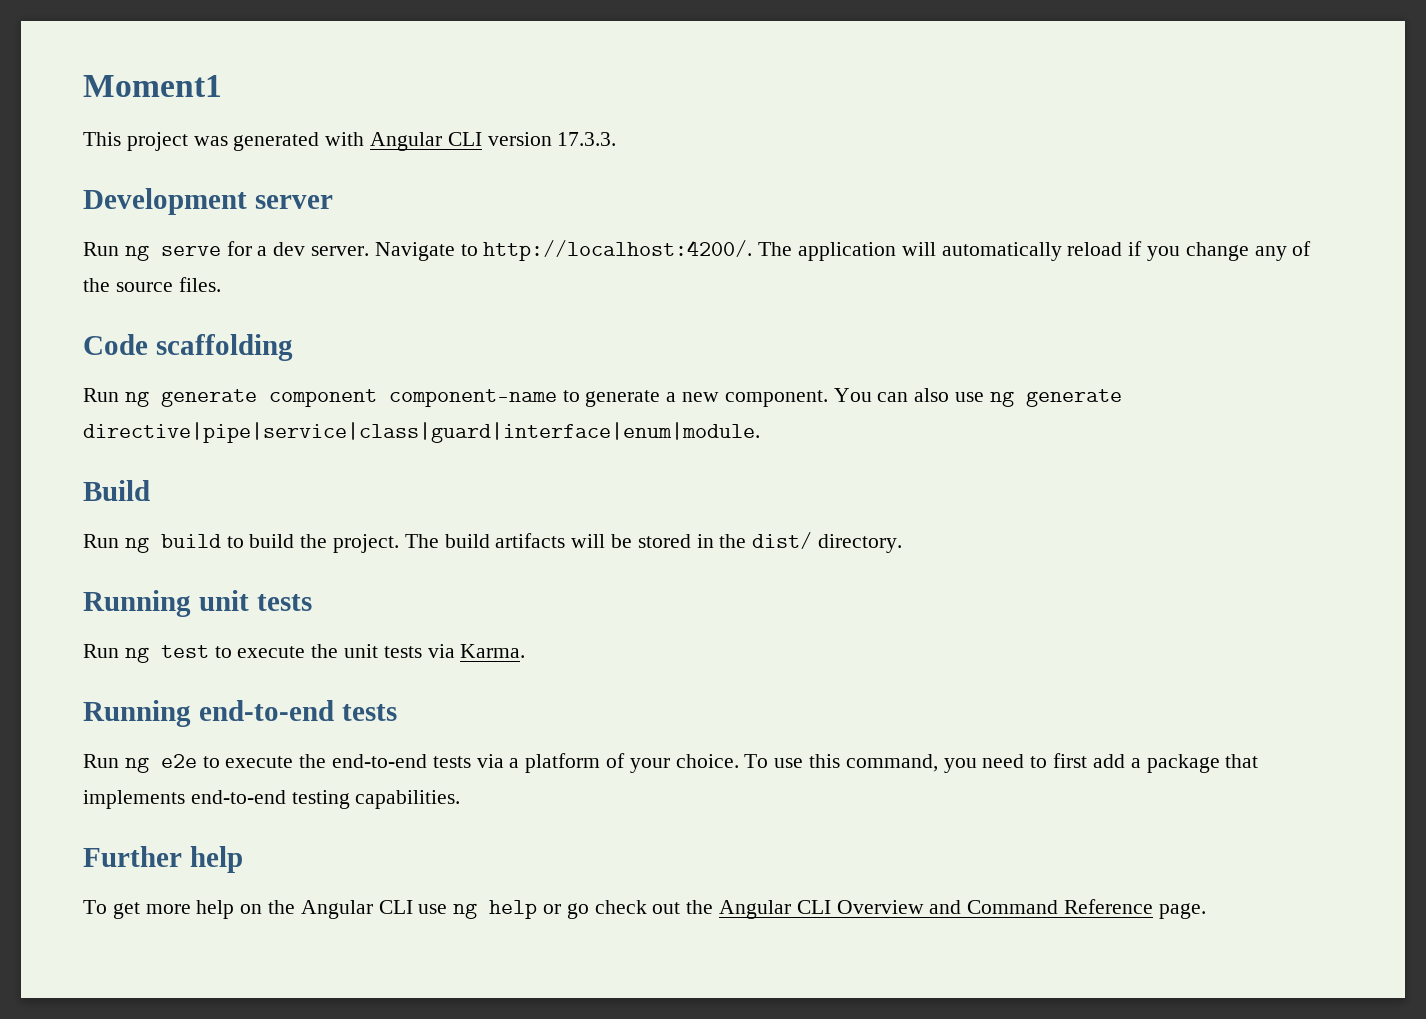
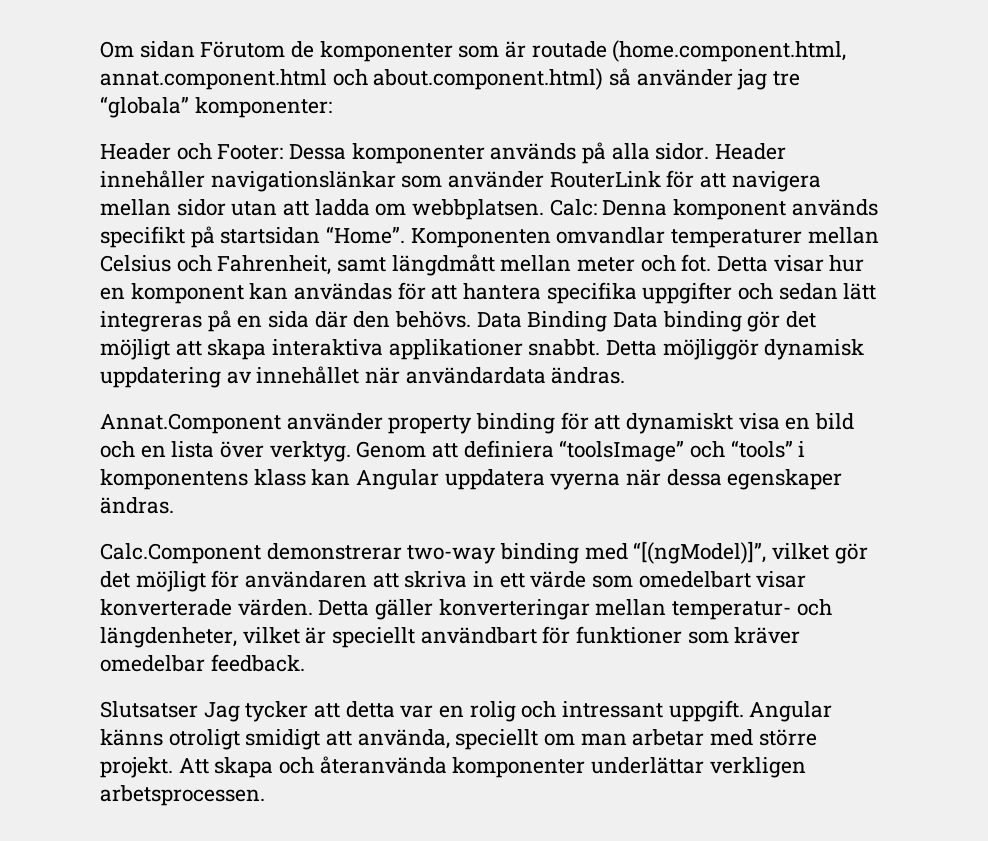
[83,75,222,97] [83,132,617,151] [83,188,333,215] [83,240,1312,261] [83,277,221,292] [83,334,293,361] [83,388,1122,407] [83,422,760,443] [83,480,150,501] [83,532,903,553] [83,590,312,617] [83,644,526,663] [83,700,397,727] [83,753,1259,773] [83,790,461,809] [83,846,243,873] [83,899,1206,919] Moment1 // This project was generated with Angular CLI version 17.3.3. // Development server // Run ng serve for a dev server. Navigate to http://localhost:4200/. The application will automatically reload if you change any of the source files. // Code scaffolding // Run ng generate component component-name to generate a new component. You can also use ng generate directive|pipe|service|class|guard|interface|enum|module. // Build // Run ng build to build the project. The build artifacts will be stored in the dist/ directory. // Running unit tests // Run ng test to execute the unit tests via Karma. // Running end-to-end tests // Run ng e2e to execute the end-to-end tests via a platform of your choice. To use this command, you need to first add a package that implements end-to-end testing capabilities. // Further help // To get more help on the Angular CLI use ng help or go check out the Angular CLI Overview and Command Reference page. -> [100,40,847,62] [100,68,801,90] [100,96,332,118] [100,142,787,164] [100,170,821,192] [100,199,878,220] [100,226,879,248] [100,254,865,276] [100,282,877,304] [100,310,817,332] [100,339,865,360] [100,366,626,388] [100,412,855,434] [100,440,806,462] [100,469,843,490] [100,497,174,514] [100,541,868,564] [100,570,807,592] [100,599,832,620] [100,626,801,648] [100,654,305,672] [100,700,833,722] [100,729,817,750] [100,756,806,778] [100,785,265,806] Om sidan Förutom de komponenter som är routade (home.component.html, annat.component.html och about.component.html) så använder jag tre “globala” komponenter: // Header och Footer: Dessa komponenter används på alla sidor. Header innehåller navigationslänkar som använder RouterLink för att navigera mellan sidor utan att ladda om webbplatsen. Calc: Denna komponent används specifikt på startsidan “Home”. Komponenten omvandlar temperaturer mellan Celsius och Fahrenheit, samt längdmått mellan meter och fot. Detta visar hur en komponent kan användas för att hantera specifika uppgifter och sedan lätt integreras på en sida där den behövs. Data Binding Data binding gör det möjligt att skapa interaktiva applikationer snabbt. Detta möjliggör dynamisk uppdatering av innehållet när användardata ändras. // Annat.Component använder property binding för att dynamiskt visa en bild och en lista över verktyg. Genom att definiera “toolsImage” och “tools” i komponentens klass kan Angular uppdatera vyerna när dessa egenskaper ändras. // Calc.Component demonstrerar two-way binding med “[(ngModel)]”, vilket gör det möjligt för användaren att skriva in ett värde som omedelbart visar konverterade värden. Detta gäller konverteringar mellan temperatur- och längdenheter, vilket är speciellt användbart för funktioner som kräver omedelbar feedback. // Slutsatser Jag tycker att detta var en rolig och intressant uppgift. Angular känns otroligt smidigt att använda, speciellt om man arbetar med större projekt. Att skapa och återanvända komponenter underlättar verkligen arbetsprocessen.

